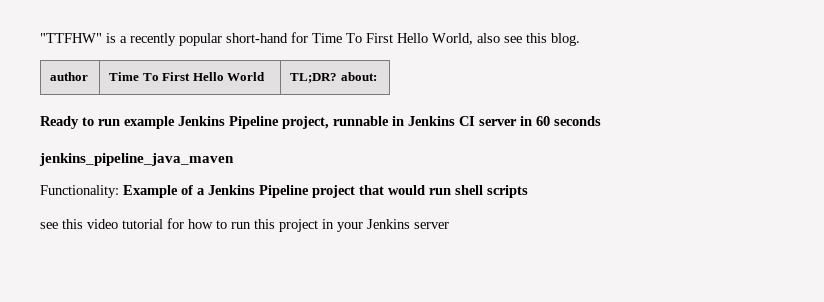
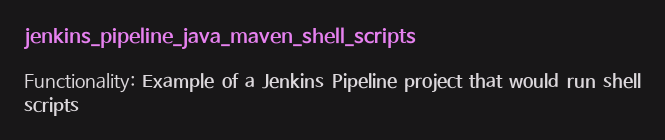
[40,32,580,46] [50,72,89,81] [109,72,266,81] [290,72,377,83] [40,116,601,129] [39,153,234,166] "TTFHW" is a recently popular short-hand for Time To First Hello World, also see this blog. // author | Time To First Hello World | TL;DR? about: // Ready to run example Jenkins Pipeline project, runnable in Jenkins CI server in 60 seconds // jenkins_pipeline_java_maven -> [24,27,416,50] jenkins_pipeline_java_maven_shell_scripts
[40,218,449,232] // see this video tutorial for how to run this project in your Jenkins server -> (79, 106) none

